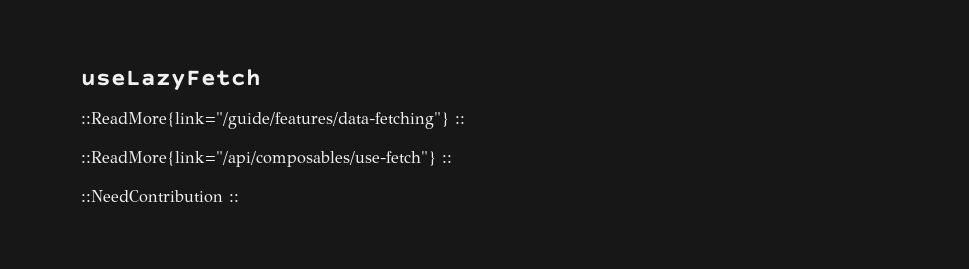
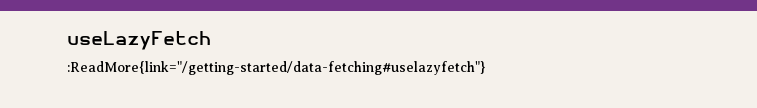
[81,112,465,129] [81,151,452,167] [81,190,239,203] ::ReadMore{link="/guide/features/data-fetching"} :: // ::ReadMore{link="/api/composables/use-fetch"} :: // ::NeedContribution :: -> [67,61,485,75] :ReadMore{link="/getting-started/data-fetching#uselazyfetch"}

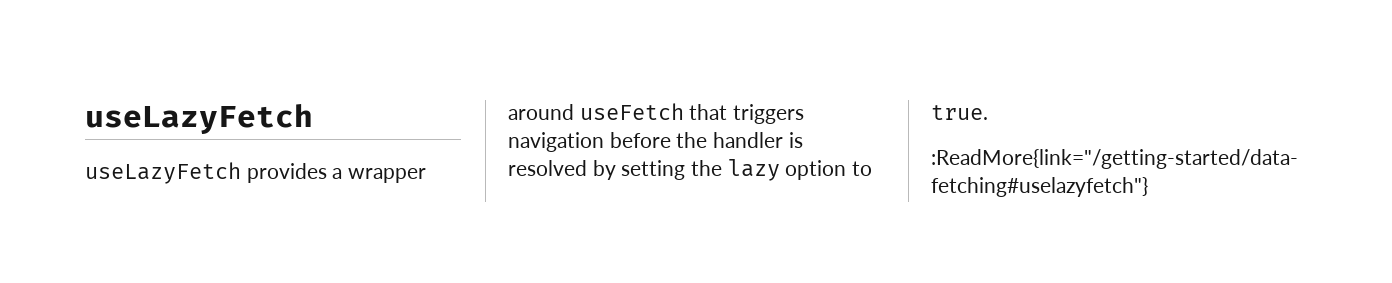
[67,31,211,50] useLazyFetch -> [85,104,313,134] [85,162,427,184] [508,103,805,124] [508,132,803,152] [508,159,873,181] [931,105,988,120] useLazyFetch // useLazyFetch provides a wrapper around useFetch that triggers navigation before the handler is resolved by setting the lazy option to true.

